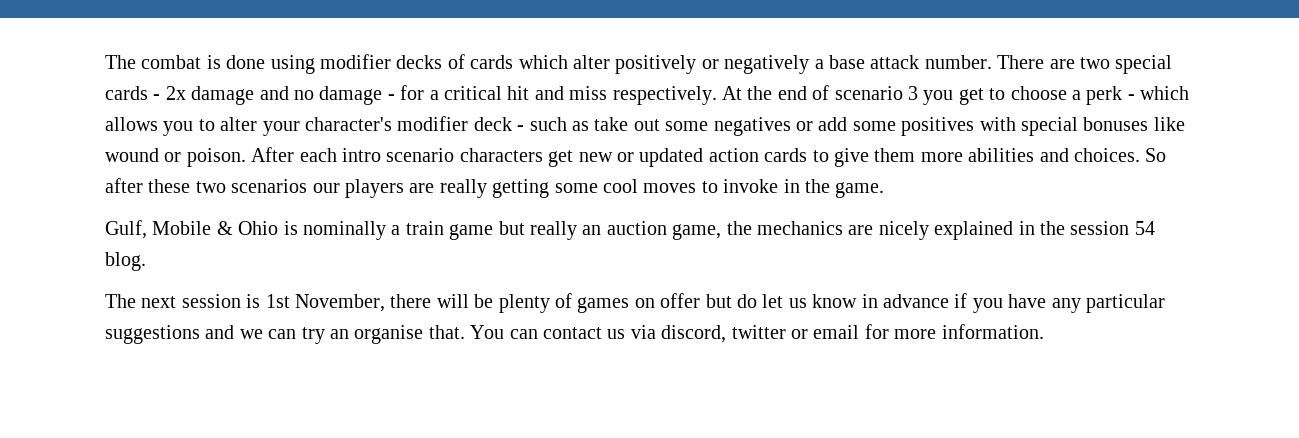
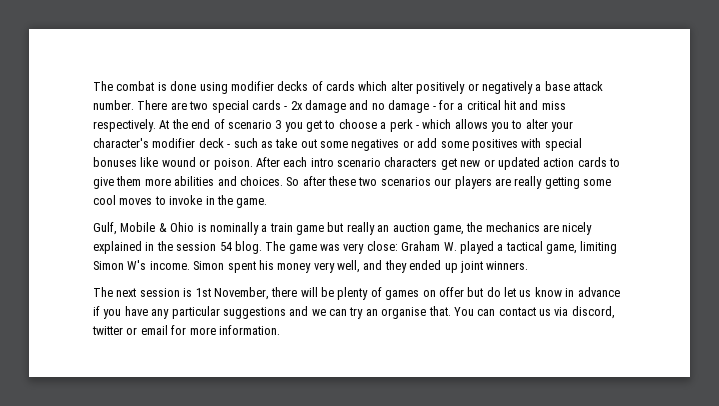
(146, 261) none -> [265,241,618,254] [93,260,529,273] The game was very close: Graham W. played a tactical game, limiting Simon W's income. Simon spent his money very well, and they ended up joint winners.

